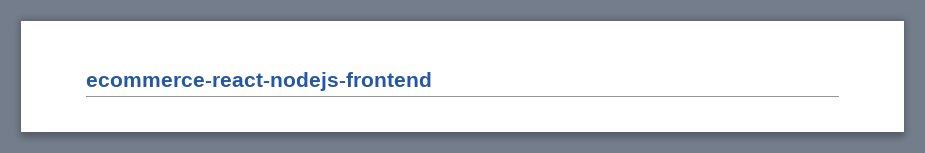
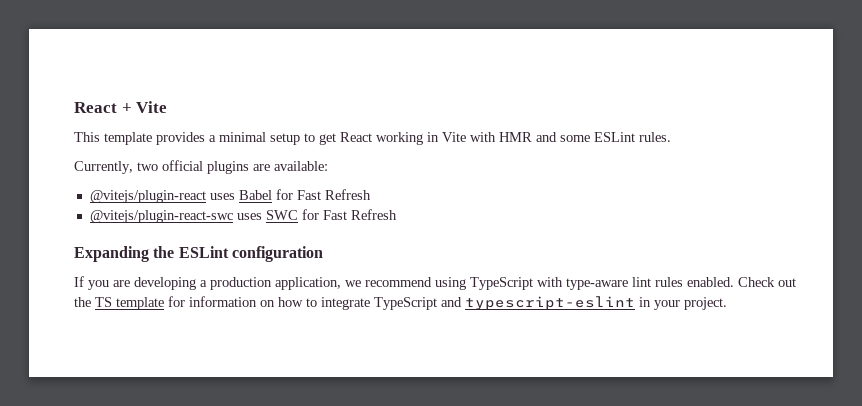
[86,72,432,91] ecommerce-react-nodejs-frontend -> [74,101,168,113] [74,132,671,145] [74,160,328,174] [89,189,371,203] [89,209,397,223] [74,246,323,262] [74,276,796,290] [74,296,727,310] React + Vite // This template provides a minimal setup to get React working in Vite with HMR and some ESLint rules. // Currently, two official plugins are available: // @vitejs/plugin-react uses Babel for Fast Refresh // @vitejs/plugin-react-swc uses SWC for Fast Refresh // Expanding the ESLint configuration // If you are developing a production application, we recommend using TypeScript with type-aware lint rules enabled. Check out the TS template for information on how to integrate TypeScript and typescript-eslint in your project.

